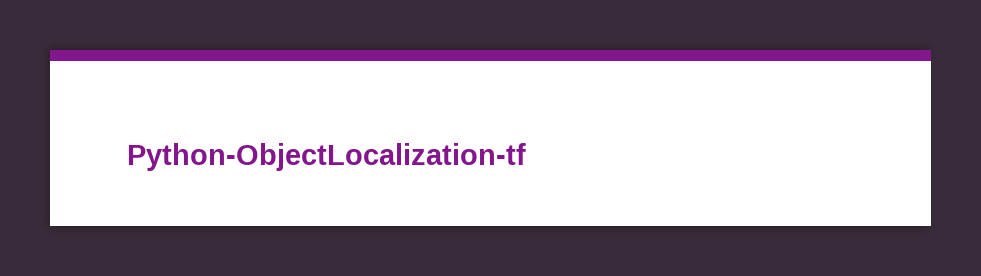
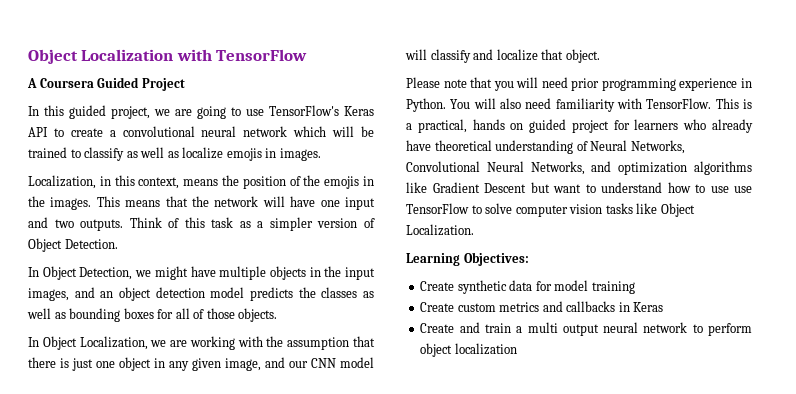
[127,143,526,171] Python-ObjectLocalization-tf -> [28,49,308,64] [27,77,185,91] [28,105,374,119] [28,126,375,137] [28,147,321,161] [28,175,375,189] [28,196,375,210] [28,217,375,231] [28,238,118,252] [28,266,376,280] [28,287,375,301] [27,308,278,322] [28,336,375,350] [28,357,374,371] [405,49,600,63] [406,77,752,91] [406,98,752,112] [406,119,753,133] [406,140,685,154] [406,161,752,175] [406,182,752,193] [406,203,695,217] [406,224,474,236] [406,252,529,266] [420,280,635,294] [420,301,664,312] [420,322,752,336] [420,343,517,357] Object Localization with TensorFlow // A Coursera Guided Project // In this guided project, we are going to use TensorFlow's Keras API to create a convolutional neural network which will be trained to classify as well as localize emojis in images. // Localization, in this context, means the position of the emojis in the images. This means that the network will have one input and two outputs. Think of this task as a simpler version of Object Detection. // In Object Detection, we might have multiple objects in the input images, and an object detection model predicts the classes as well as bounding boxes for all of those objects. // In Object Localization, we are working with the assumption that there is just one object in any given image, and our CNN model will classify and localize that object. // Please note that you will need prior programming experience in Python. You will also need familiarity with TensorFlow. This is a practical, hands on guided project for learners who already have theoretical understanding of Neural Networks, Convolutional Neural Networks, and optimization algorithms like Gradient Descent but want to understand how to use use TensorFlow to solve computer vision tasks like Object Localization. // Learning Objectives: // Create synthetic data for model training // Create custom metrics and callbacks in Keras // Create and train a multi output neural network to perform object localization

